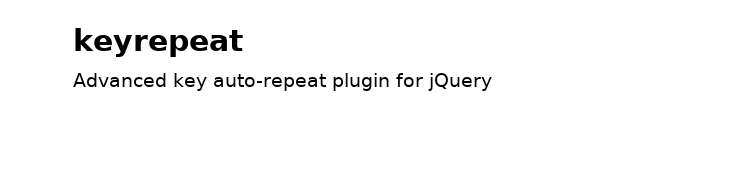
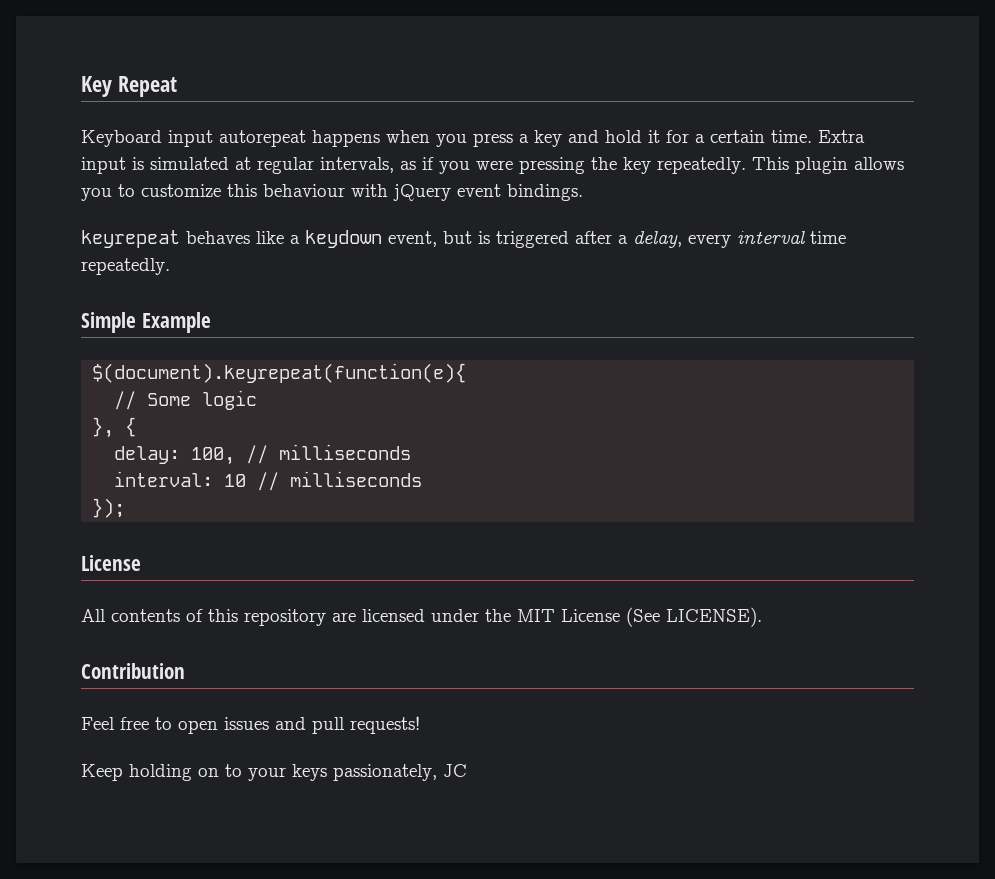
[73,28,243,57] [73,73,492,91] keyrepeat // Advanced key auto-repeat plugin for jQuery -> [81,76,177,97] [81,130,865,147] [81,157,904,174] [81,184,583,201] [81,230,846,248] [81,258,170,275] [81,312,211,333] [92,363,467,383] [114,390,258,410] [92,417,137,438] [114,444,412,465] [114,471,423,491] [92,498,126,518] [81,555,141,571] [81,607,762,627] [81,663,185,679] [81,716,420,734] [81,764,467,781] Key Repeat // Keyboard input autorepeat happens when you press a key and hold it for a certain time. Extra input is simulated at regular intervals, as if you were pressing the key repeatedly. This plugin allows you to customize this behaviour with jQuery event bindings. // keyrepeat behaves like a keydown event, but is triggered after a delay, every interval time repeatedly. // Simple Example // $(document).keyrepeat(function(e){ // // Some logic // }, { // delay: 100, // milliseconds // interval: 10 // milliseconds // }); // License // All contents of this repository are licensed under the MIT License (See LICENSE). // Contribution // Feel free to open issues and pull requests! // Keep holding on to your keys passionately, JC

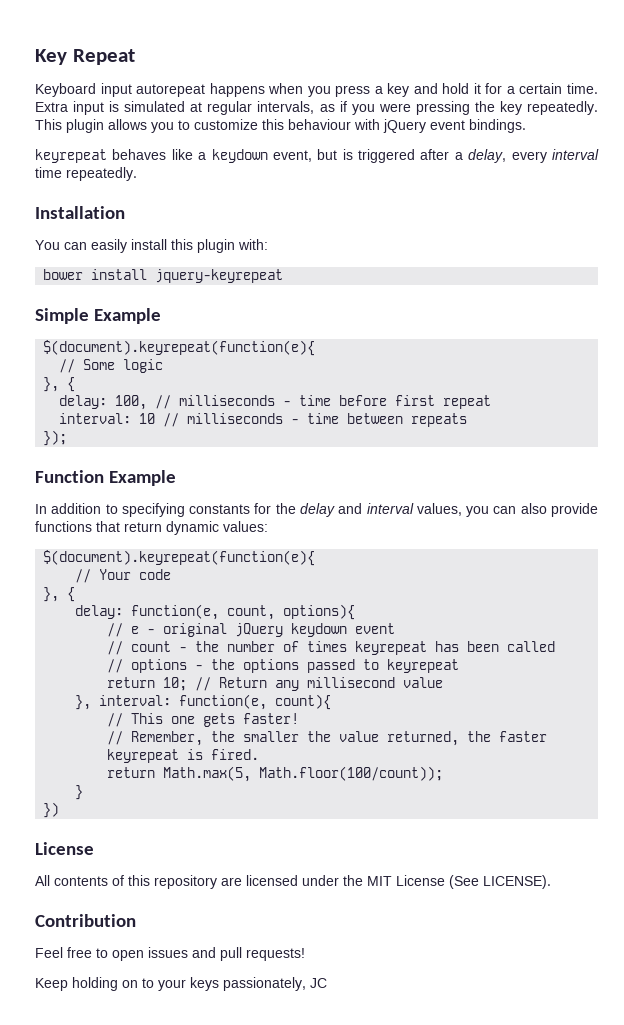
(170, 266) none -> [35,206,125,219] [35,239,268,253] [43,269,284,283] // Installation // You can easily install this plugin with: // bower install jquery-keyrepeat
(412, 452) none -> [283,395,492,409] - time before first repeat
[92,498,126,518] // }); -> [291,413,468,427] [43,430,68,446] [35,470,176,486] [35,503,598,517] [35,521,268,535] [43,550,316,566] [75,569,172,583] [43,587,76,602] [75,604,356,620] [107,623,396,637] [107,641,556,655] [107,659,460,673] [107,677,444,691] [75,694,332,710] [107,713,300,727] [107,731,548,746] [107,749,260,763] [107,766,444,782] [75,785,84,800] [43,802,60,818] - time between repeats // }); // Function Example // In addition to specifying constants for the delay and interval values, you can also provide functions that return dynamic values: // $(document).keyrepeat(function(e){ // // Your code // }, { // delay: function(e, count, options){ // // e - original jQuery keydown event // // count - the number of times keyrepeat has been called // // options - the options passed to keyrepeat // return 10; // Return any millisecond value // }, interval: function(e, count){ // // This one gets faster! // // Remember, the smaller the value returned, the faster keyrepeat is fired. // return Math.max(5, Math.floor(100/count)); // } // })

